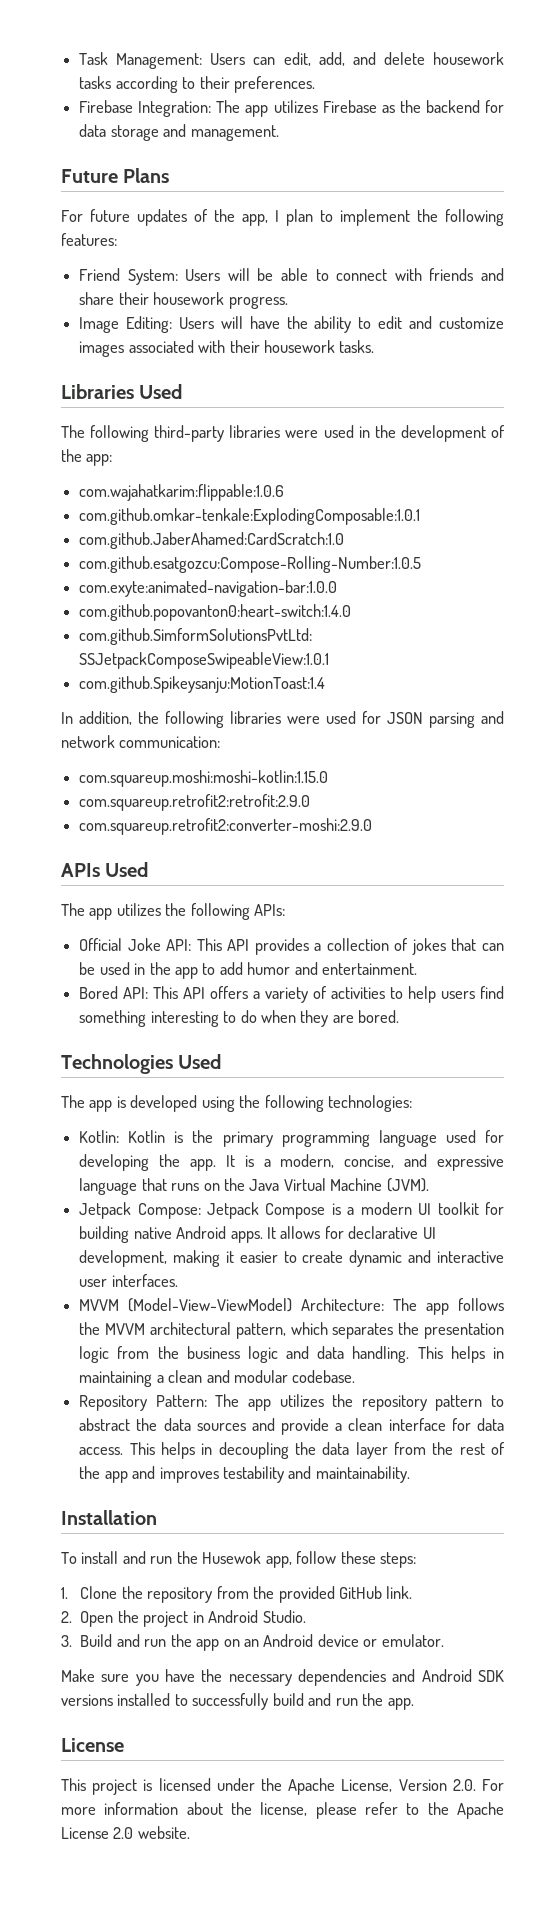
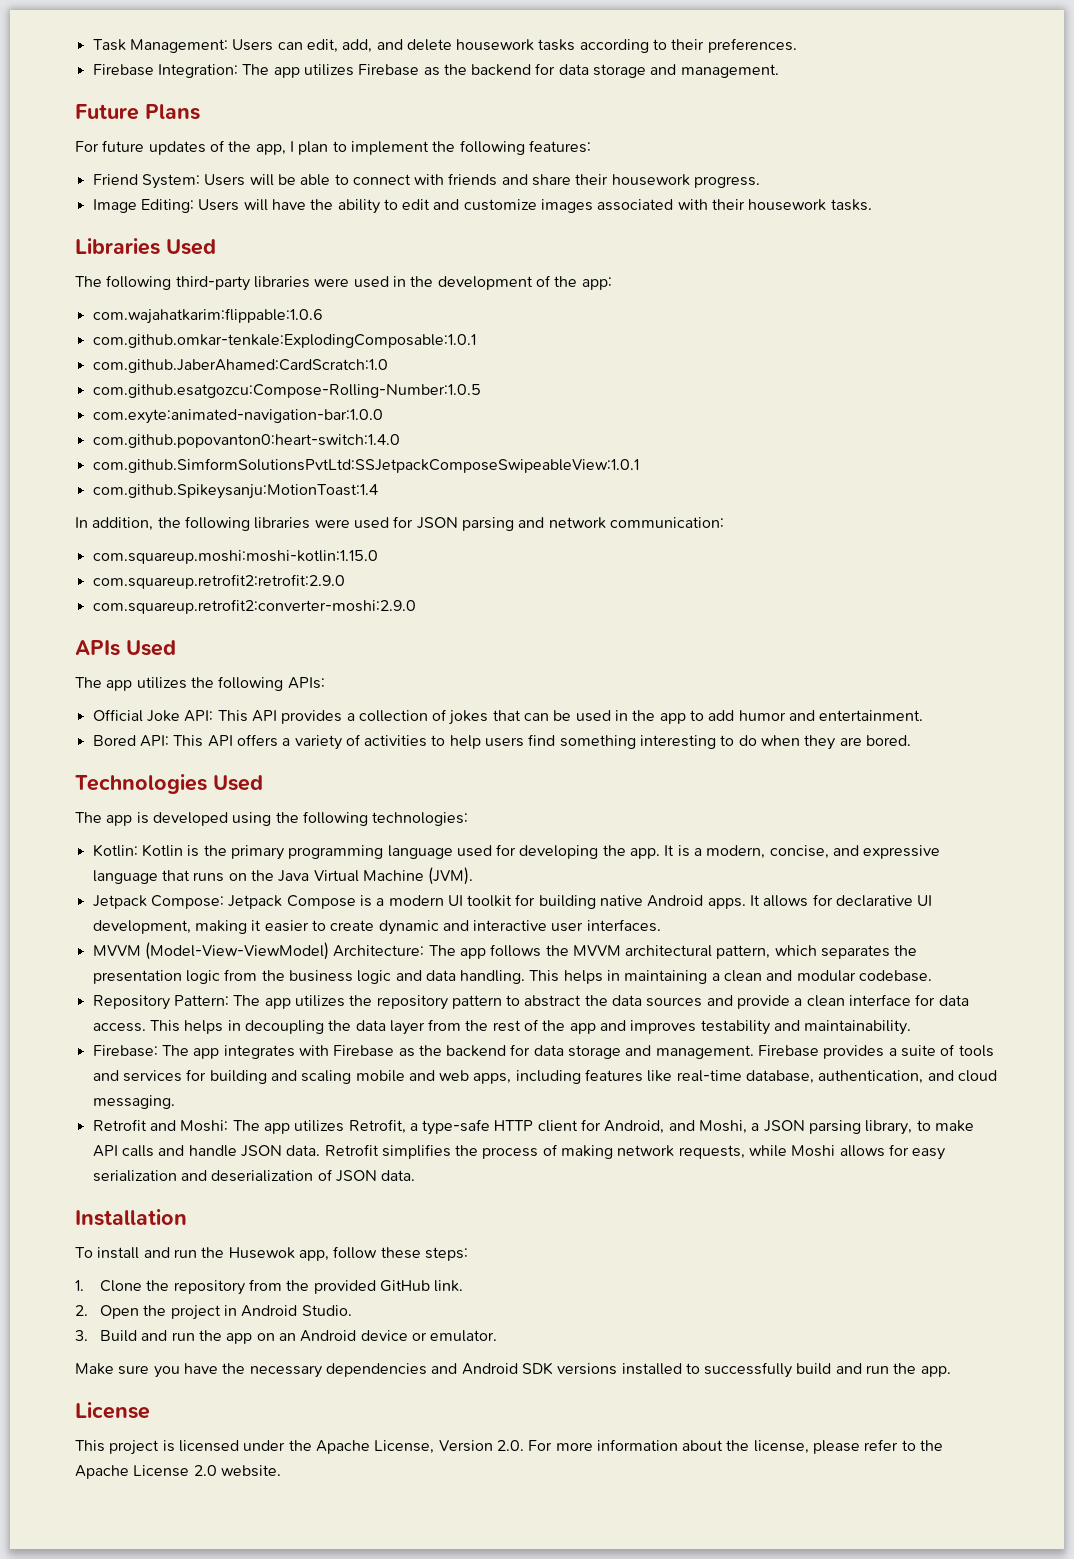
(410, 1474) none -> [92,1044,994,1059] [92,1069,998,1084] [92,1095,175,1109] [92,1119,975,1135] [92,1144,946,1160] [92,1169,416,1182] // Firebase: The app integrates with Firebase as the backend for data storage and management. Firebase provides a suite of tools and services for building and scaling mobile and web apps, including features like real-time database, authentication, and cloud messaging. // Retrofit and Moshi: The app utilizes Retrofit, a type-safe HTTP client for Android, and Moshi, a JSON parsing library, to make API calls and handle JSON data. Retrofit simplifies the process of making network requests, while Moshi allows for easy serialization and deserialization of JSON data.

